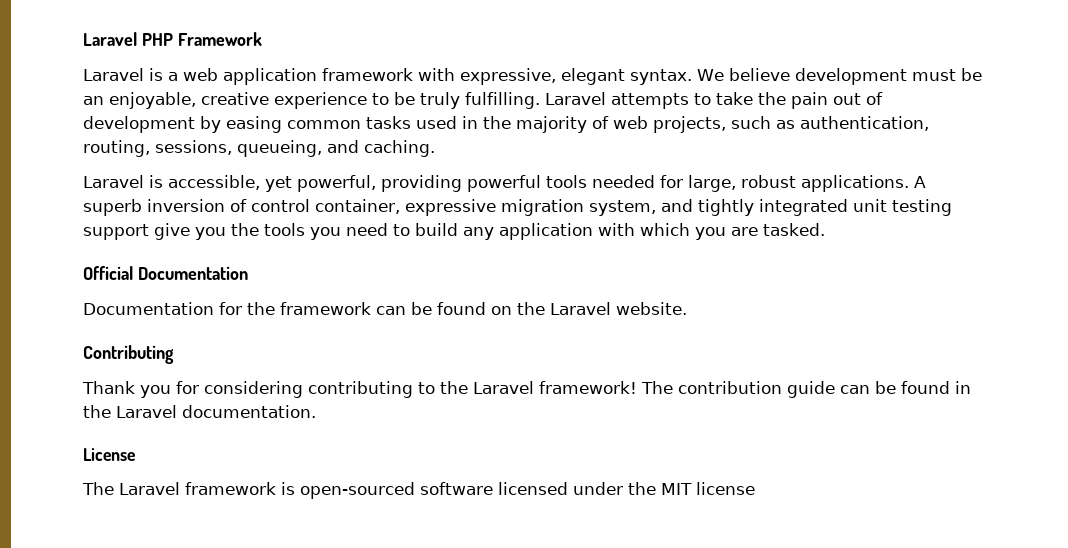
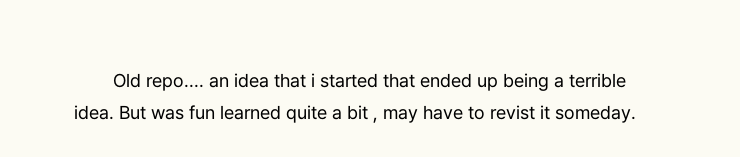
[83,32,262,46] [83,68,982,85] [83,92,883,109] [83,116,929,133] [83,140,435,157] [83,175,926,192] [83,199,952,216] [83,223,825,240] [83,266,248,280] [83,302,687,315] [83,345,174,364] [82,381,971,398] [83,405,316,418] [83,448,135,461] [82,482,755,499] Laravel PHP Framework // Laravel is a web application framework with expressive, elegant syntax. We believe development must be an enjoyable, creative experience to be truly fulfilling. Laravel attempts to take the pain out of development by easing common tasks used in the majority of web projects, such as authentication, routing, sessions, queueing, and caching. // Laravel is accessible, yet powerful, providing powerful tools needed for large, robust applications. A superb inversion of control container, expressive migration system, and tightly integrated unit testing support give you the tools you need to build any application with which you are tasked. // Official Documentation // Documentation for the framework can be found on the Laravel website. // Contributing // Thank you for considering contributing to the Laravel framework! The contribution guide can be found in the Laravel documentation. // License // The Laravel framework is open-sourced software licensed under the MIT license -> [113,73,627,91] [74,105,636,123] Old repo.... an idea that i started that ended up being a terrible idea. But was fun learned quite a bit , may have to revist it someday.

